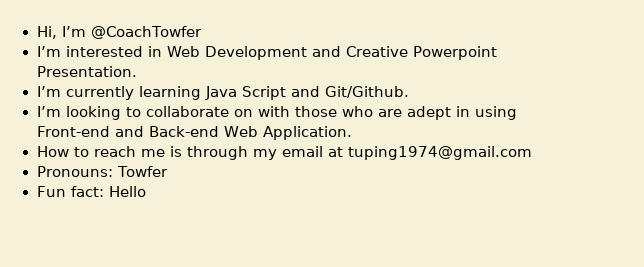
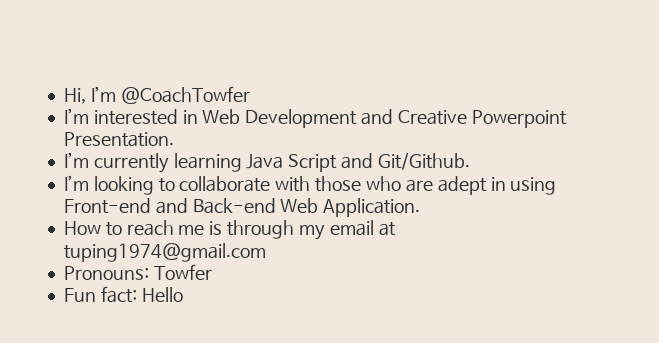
[233,109,253,117] on -> (271, 184) none

